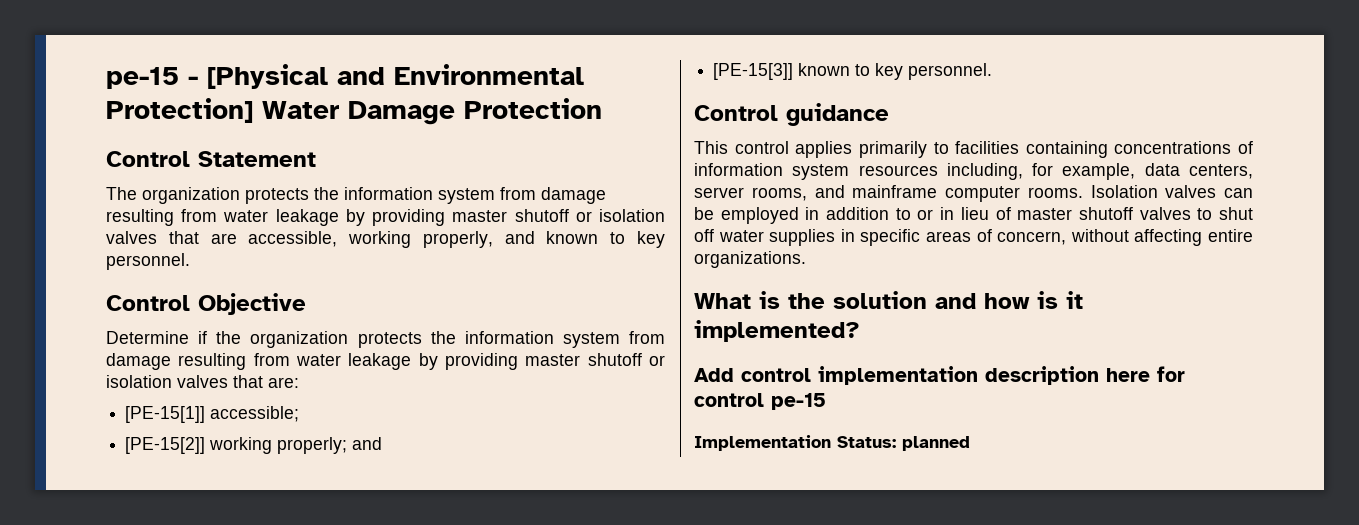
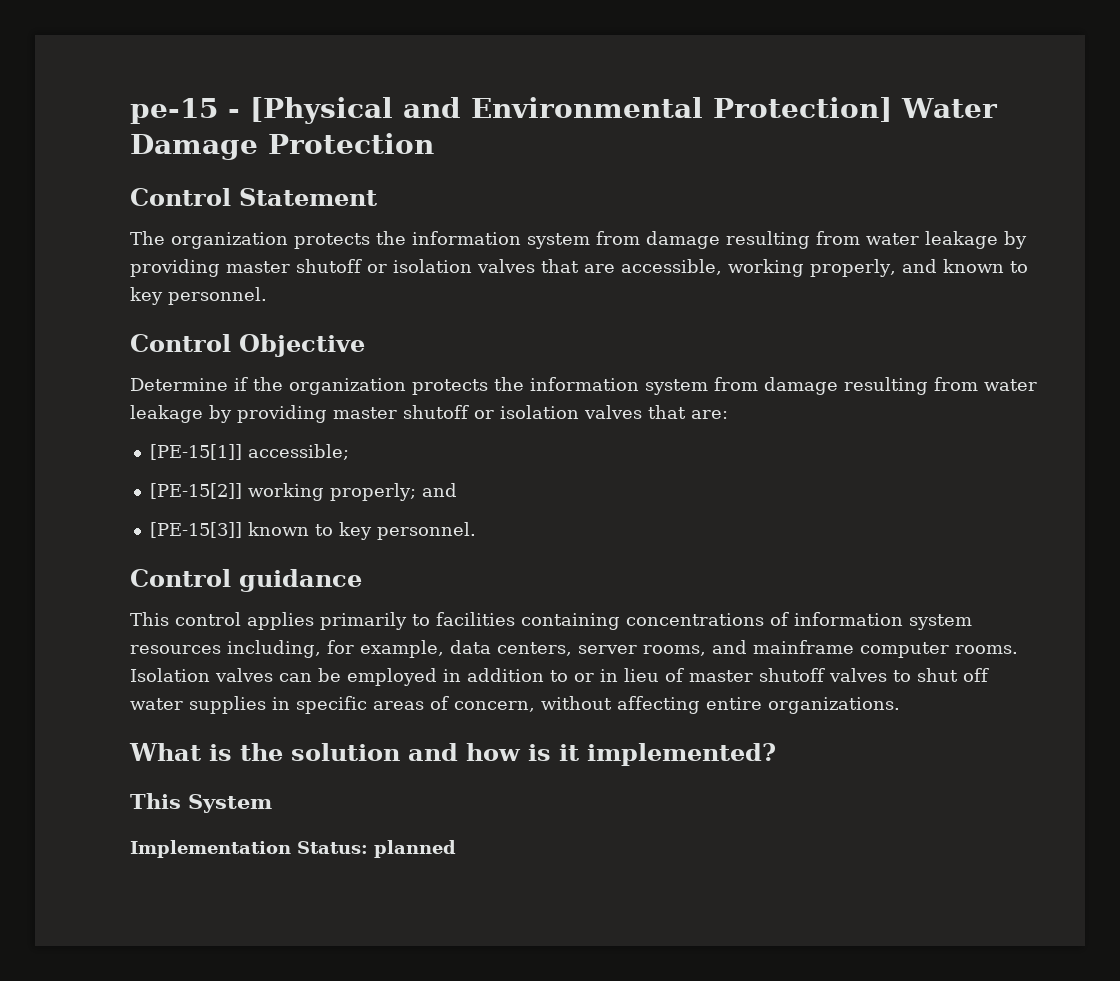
[694,366,1185,385] [694,393,826,410] Add control implementation description here for control pe-15 -> [130,793,272,813] This System

